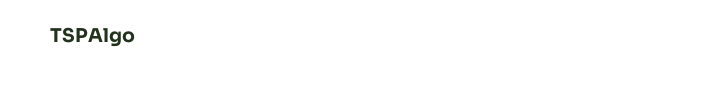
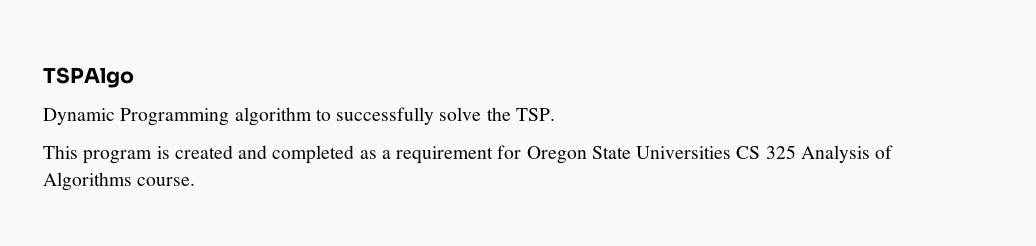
(135, 37) none -> [43,107,555,126] [43,145,894,164] [43,172,196,191] // Dynamic Programming algorithm to successfully solve the TSP. // This program is created and completed as a requirement for Oregon State Universities CS 325 Analysis of Algorithms course.

